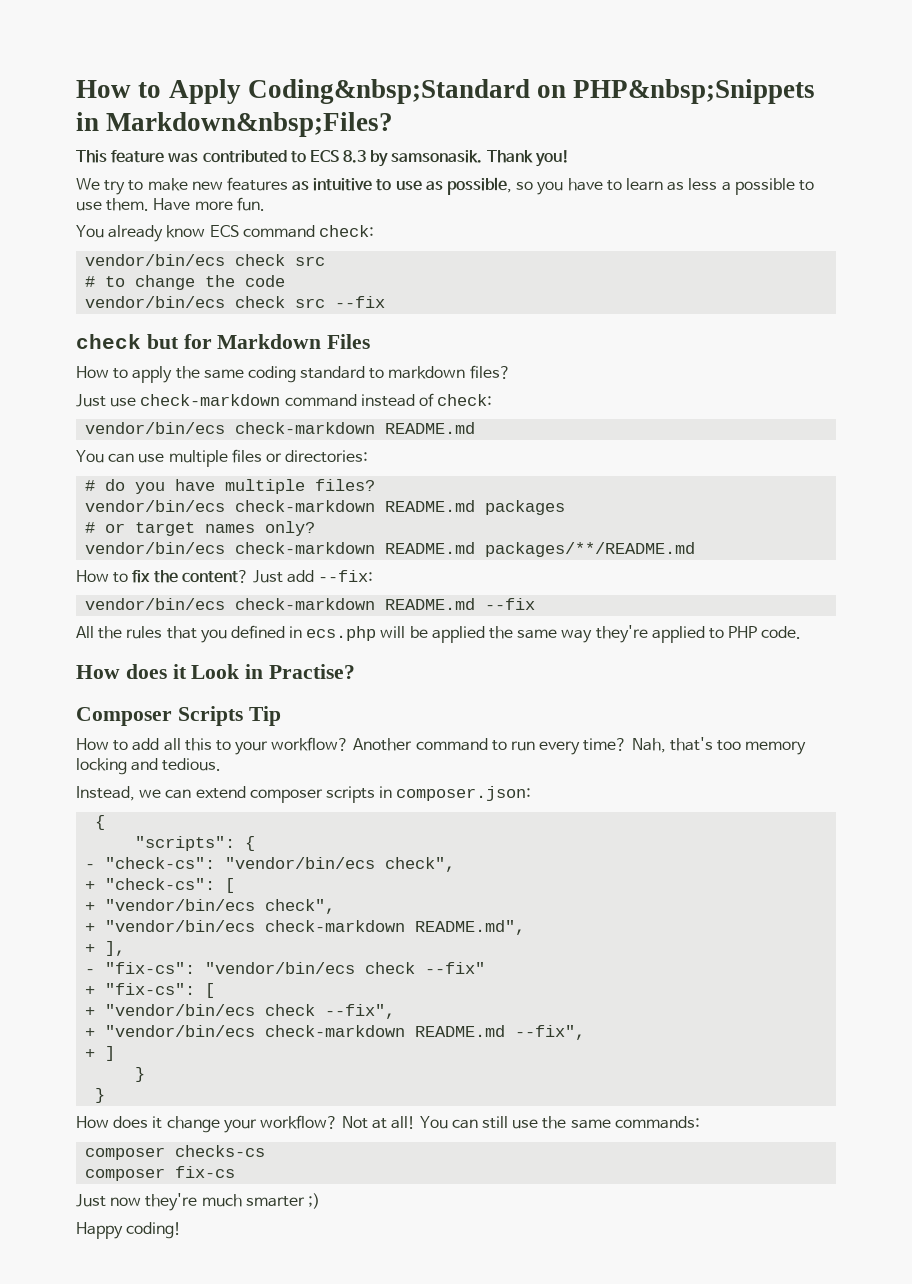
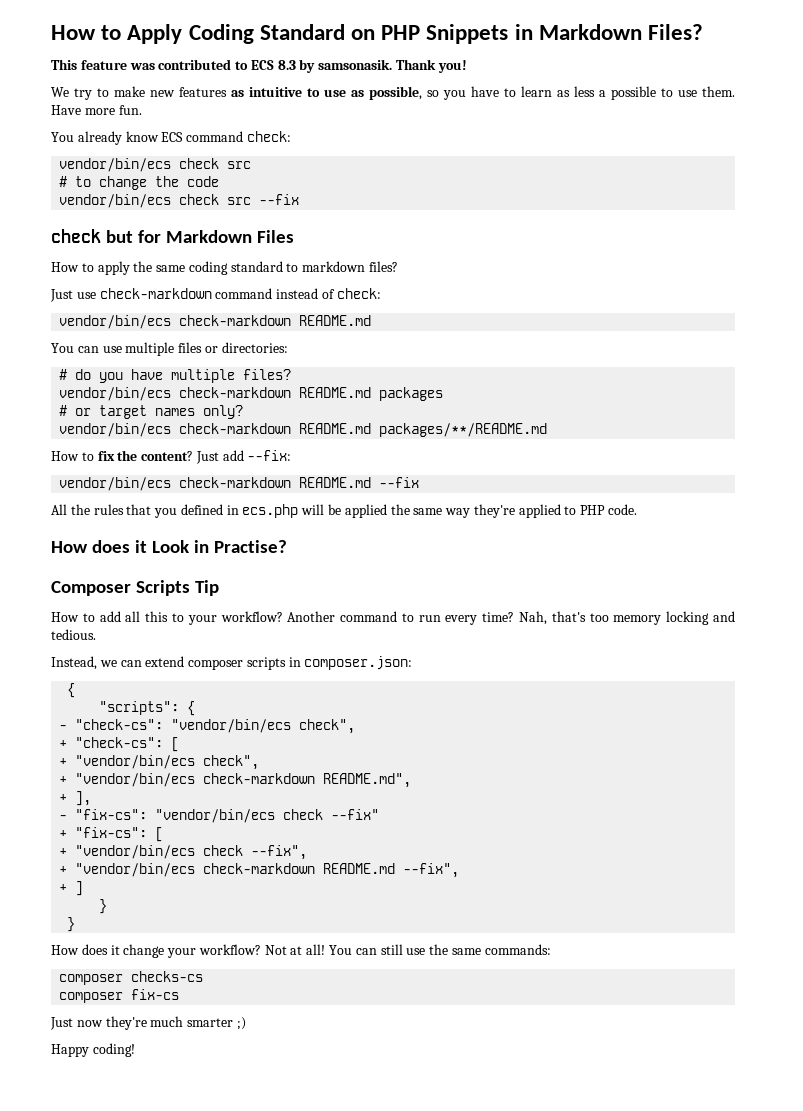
[247,79,816,104] [76,112,394,137] Coding&nbsp;Standard on PHP&nbsp;Snippets in Markdown&nbsp;Files? -> [188,24,704,44] Coding Standard on PHP Snippets in Markdown Files?

